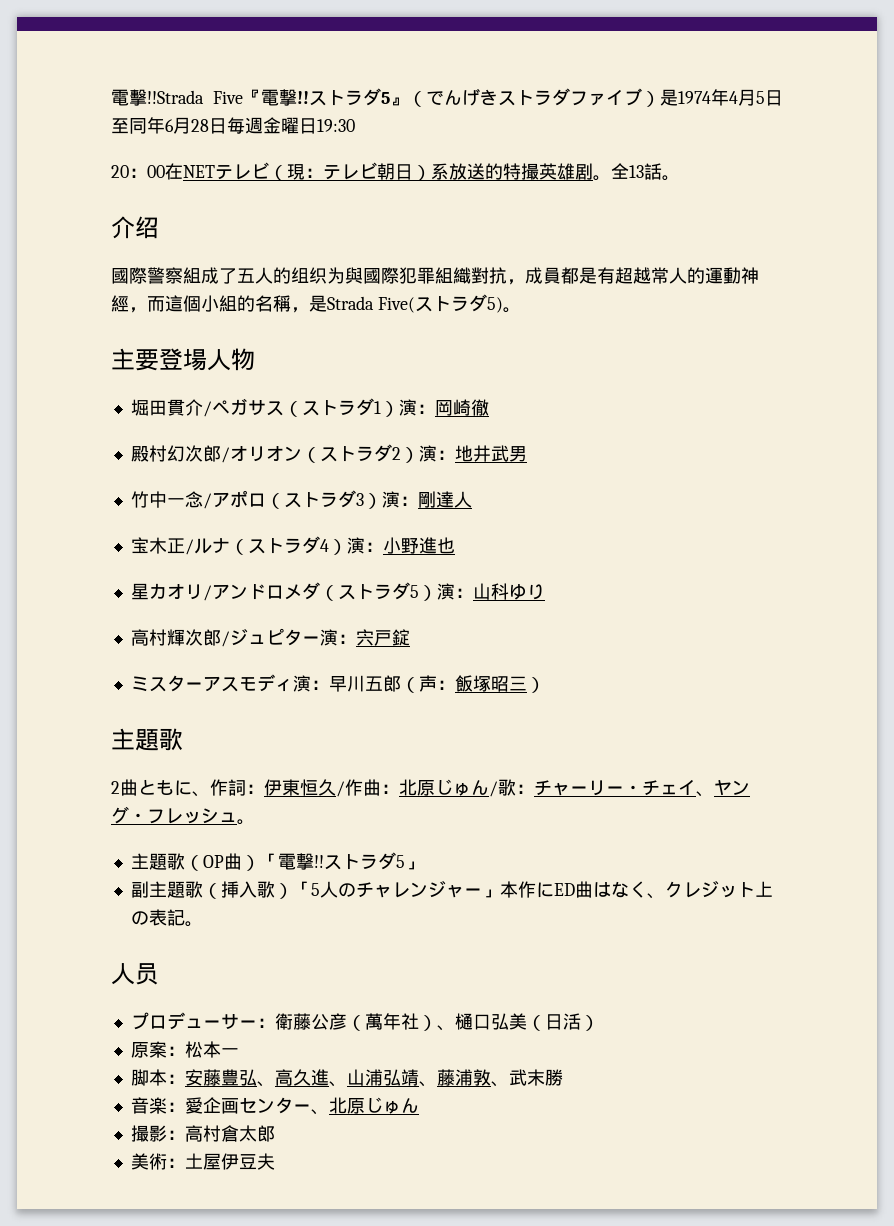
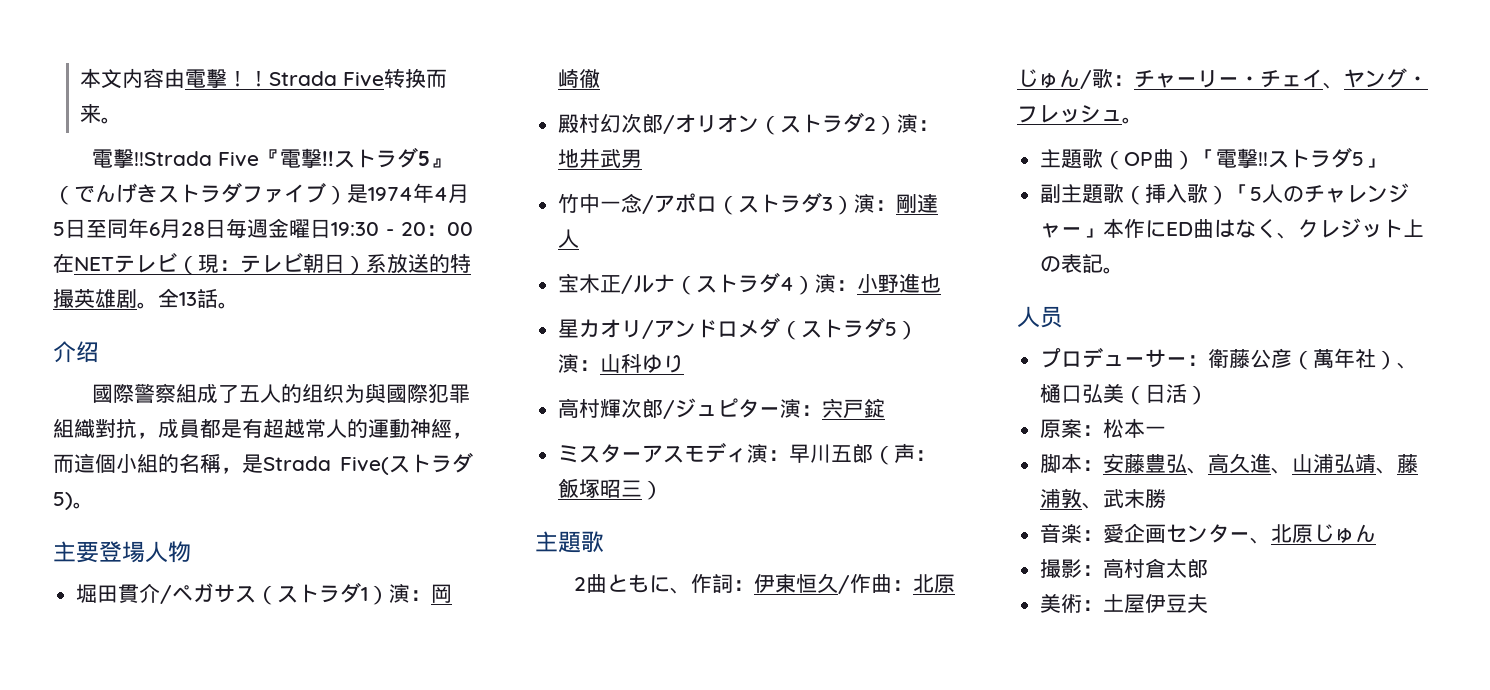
(111, 97) none -> [80,68,448,89] [80,104,123,124] 本文内容由電擊！！Strada Five转换而来。 //
(355, 125) // -> [386,229,394,236] -

